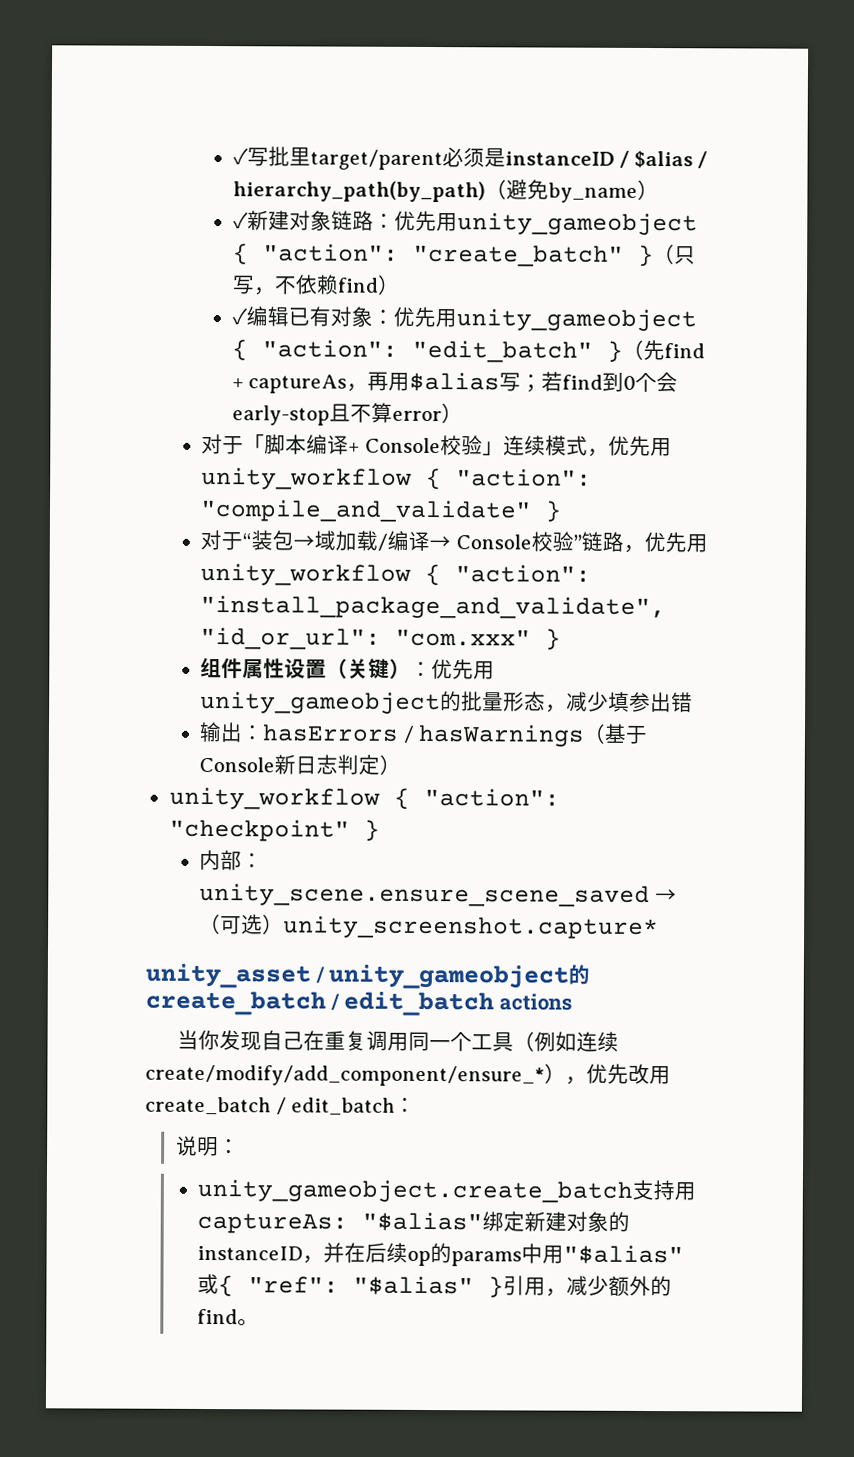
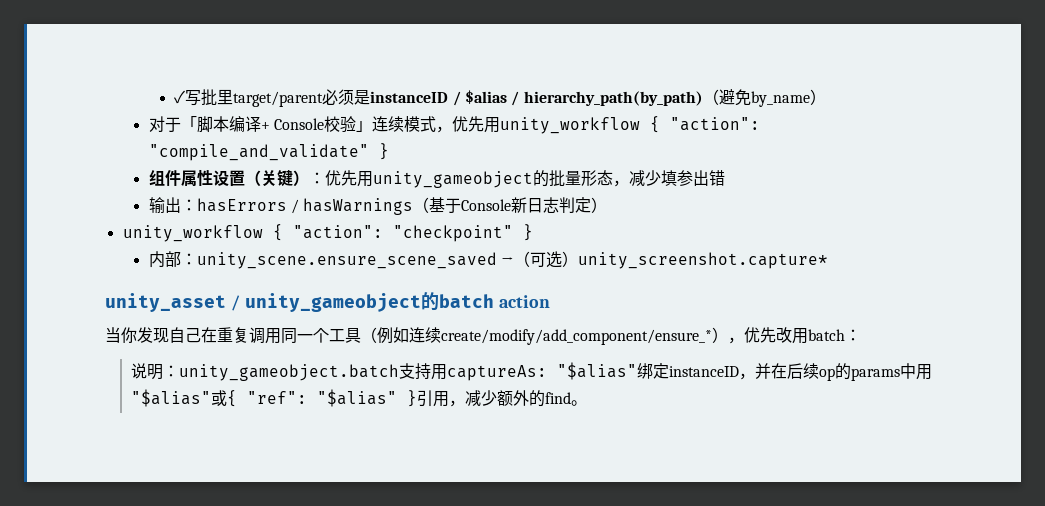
[232,210,698,236] [232,243,696,267] [231,274,400,296] [231,306,697,332] [231,339,705,363] [231,371,679,394] [231,402,463,426] // ✓新建对象链路：优先用unity_gameobject { "action": "create_batch" }（只写，不依赖find） // ✓编辑已有对象：优先用unity_gameobject { "action": "edit_batch" }（先find + captureAs，再用$alias写；若find到0个会early-stop且不算error） -> (826, 97) none
[200,529,708,553] [200,562,592,586] [200,594,667,620] [200,626,562,650] // 对于“装包→域加载/编译→ Console校验”链路，优先用unity_workflow { "action": "install_package_and_validate", "id_or_url": "com.xxx" } -> (389, 151) none
[145,990,572,1017] create_batch / edit_batch actions -> [438,294,550,308] batch action
[145,1096,396,1116] create_batch / edit_batch -> [808,329,845,341] batch
[197,1178,634,1203] // unity_gameobject.create_batch -> [178,364,399,381] unity_gameobject.batch
[524,1211,631,1232] 新建对象的 -> (669, 371) none

